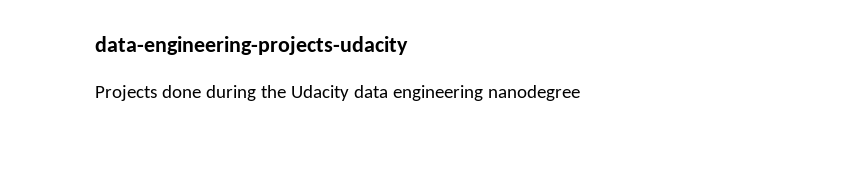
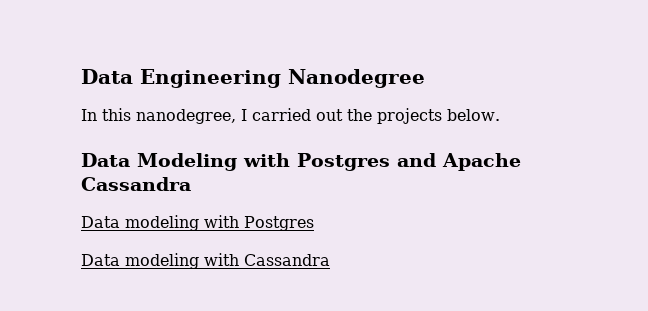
[95,36,408,55] [95,85,580,101] data-engineering-projects-udacity // Projects done during the Udacity data engineering nanodegree -> [81,69,425,88] [81,108,500,124] [81,153,521,171] [81,177,191,191] [81,215,314,231] [81,253,330,269] Data Engineering Nanodegree // In this nanodegree, I carried out the projects below. // Data Modeling with Postgres and Apache Cassandra // Data modeling with Postgres // Data modeling with Cassandra

